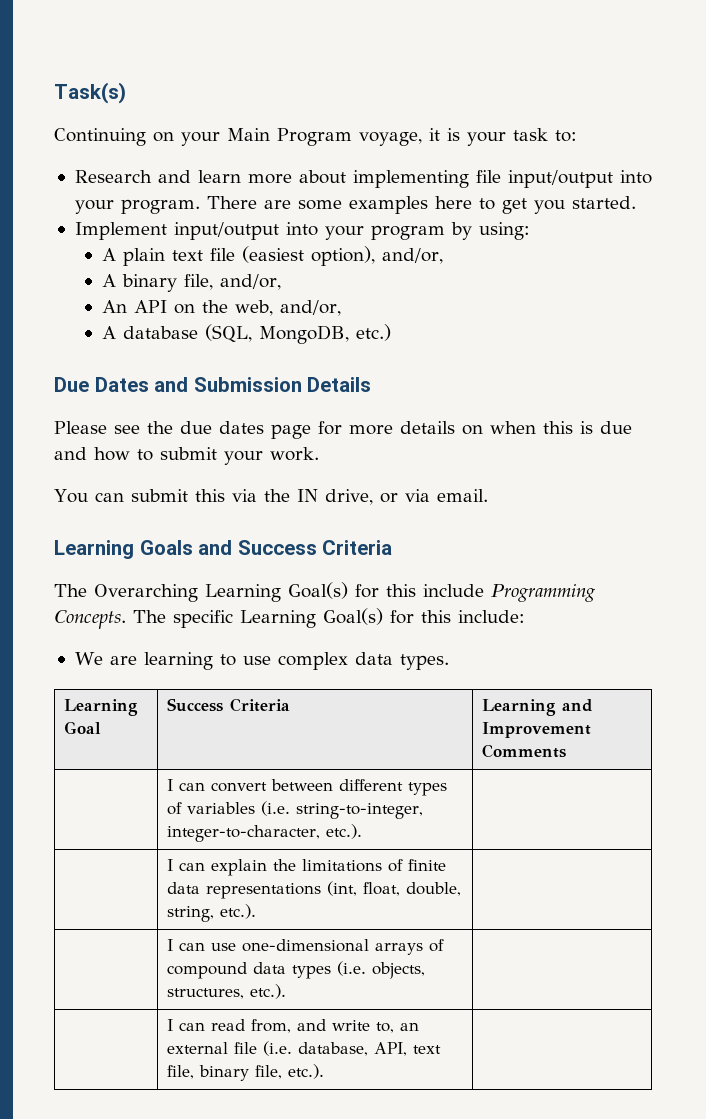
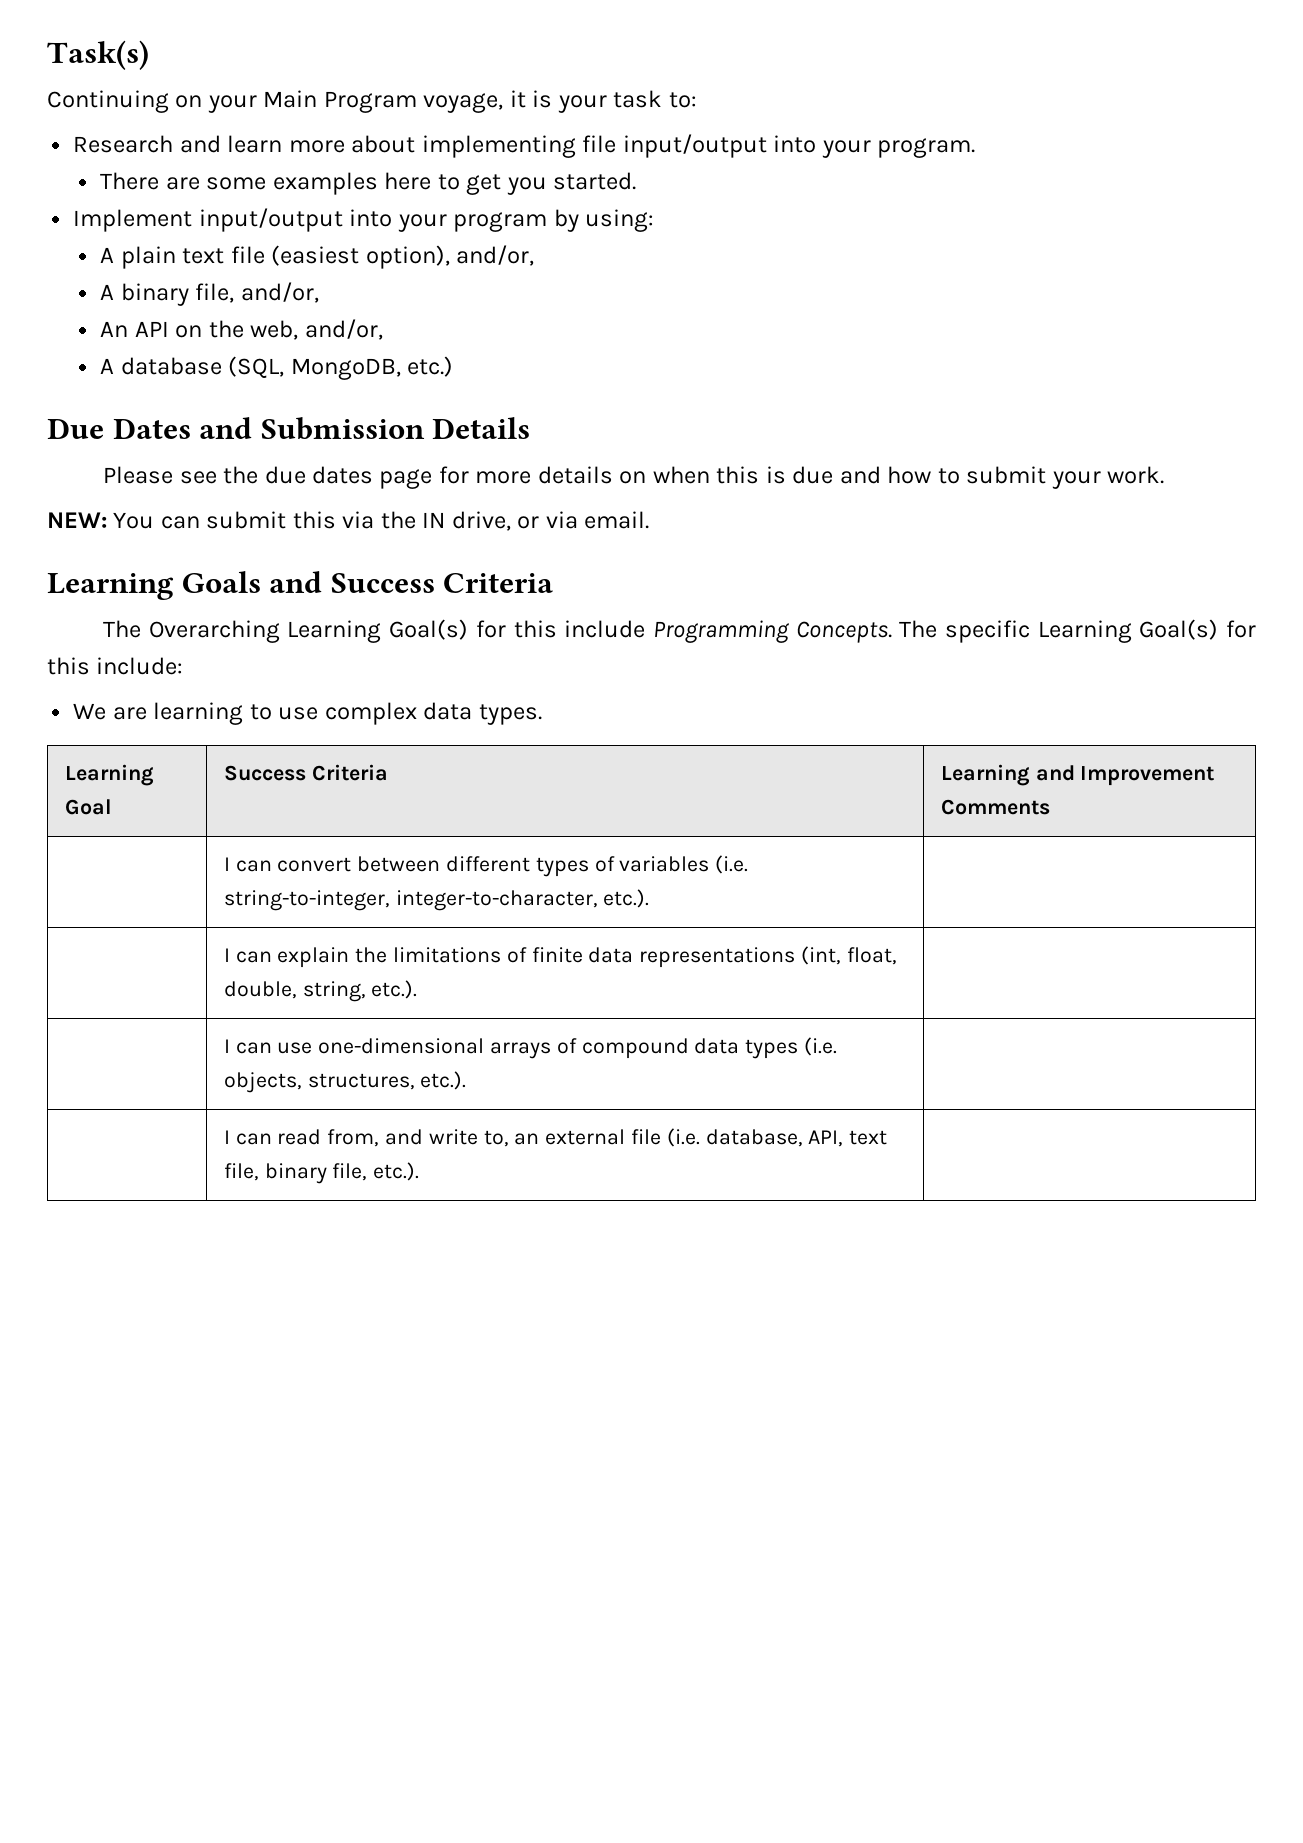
(200, 206) none -> (976, 148) //
(319, 454) none -> [47,512,107,528] NEW:

